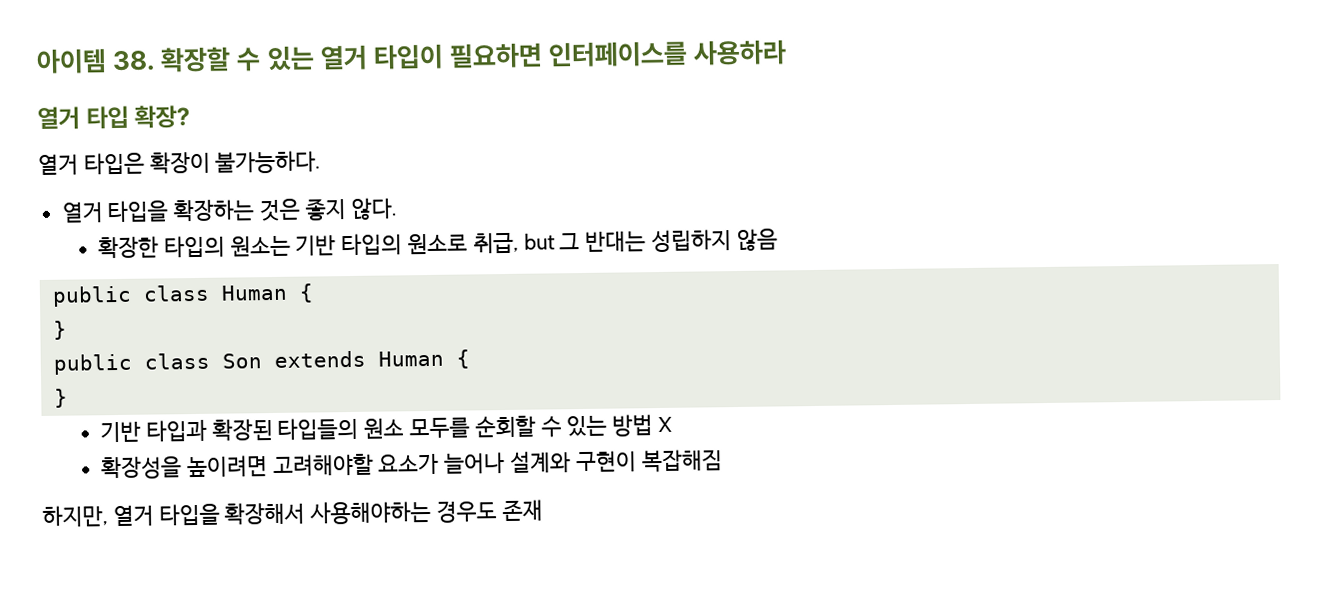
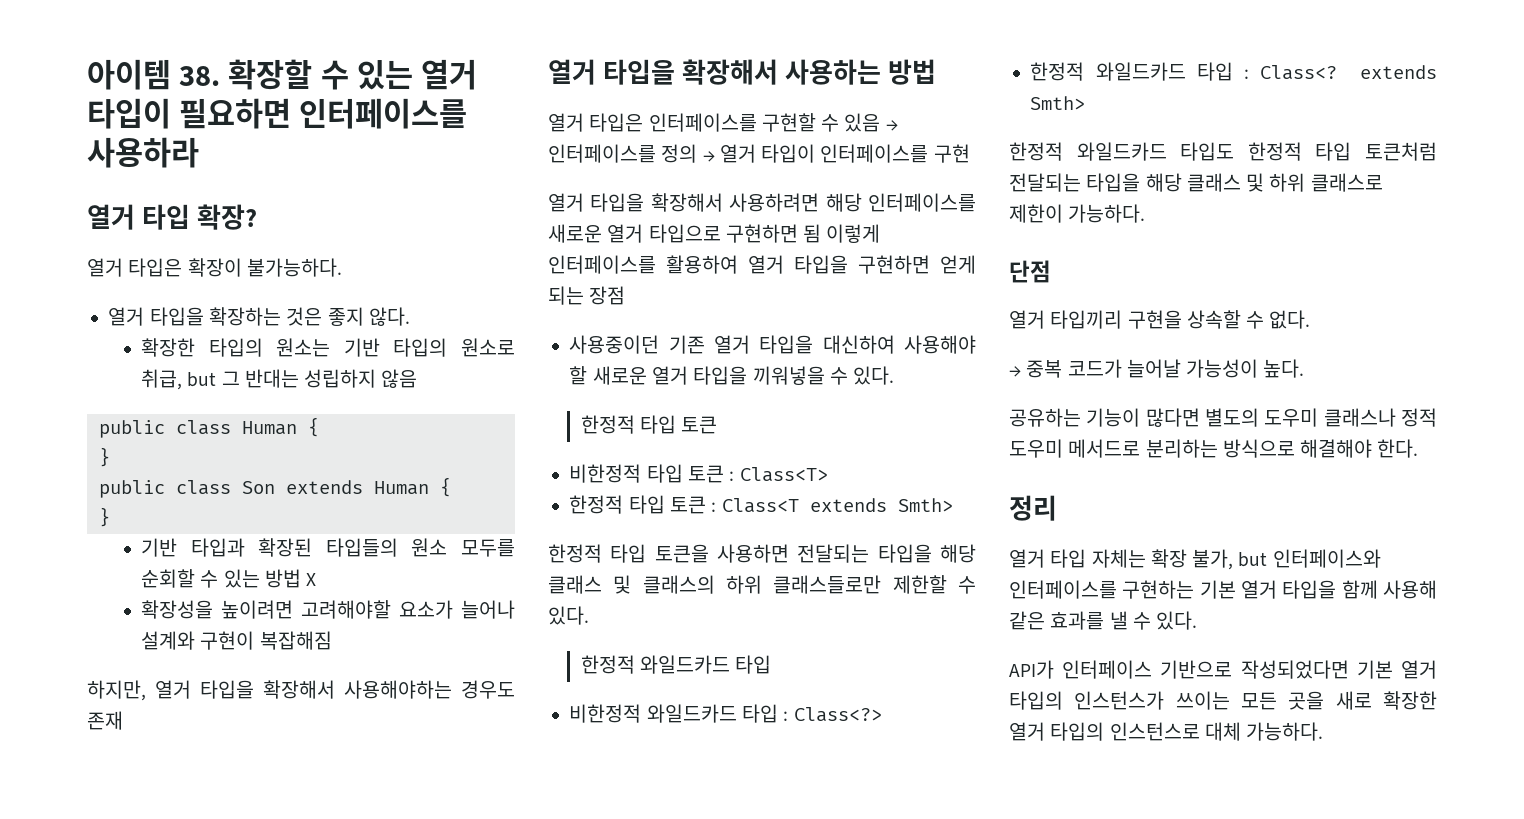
(543, 510) none -> [548,59,937,85] [548,113,898,132] [548,144,970,163] [548,193,976,212] [548,224,881,243] [548,255,976,274] [548,286,626,305] [569,335,976,354] [569,366,895,385] [580,415,718,434] [569,464,828,483] [569,495,953,514] [548,544,976,563] [548,575,976,594] [548,606,589,625] [580,655,772,674] [569,704,882,723] [1030,62,1437,81] [1030,96,1086,110] [1009,142,1437,161] [1009,173,1383,192] [1009,204,1146,223] [1009,260,1051,283] [1009,310,1311,329] [1009,359,1305,378] [1009,408,1437,427] [1009,439,1419,458] [1009,495,1057,521] [1009,549,1381,570] [1009,580,1437,599] [1009,611,1198,630] [1009,660,1437,679] [1009,691,1437,710] [1009,722,1324,741] // 열거 타입을 확장해서 사용하는 방법 // 열거 타입은 인터페이스를 구현할 수 있음 → 인터페이스를 정의 → 열거 타입이 인터페이스를 구현 // 열거 타입을 확장해서 사용하려면 해당 인터페이스를 새로운 열거 타입으로 구현하면 됨 이렇게 인터페이스를 활용하여 열거 타입을 구현하면 얻게 되는 장점 // 사용중이던 기존 열거 타입을 대신하여 사용해야 할 새로운 열거 타입을 끼워넣을 수 있다. // 한정적 타입 토큰 // 비한정적 타입 토큰 : Class<T> // 한정적 타입 토큰 : Class<T extends Smth> // 한정적 타입 토큰을 사용하면 전달되는 타입을 해당 클래스 및 클래스의 하위 클래스들로만 제한할 수 있다. // 한정적 와일드카드 타입 // 비한정적 와일드카드 타입 : Class<?> // 한정적 와일드카드 타입 : Class<? extends Smth> // 한정적 와일드카드 타입도 한정적 타입 토큰처럼 전달되는 타입을 해당 클래스 및 하위 클래스로 제한이 가능하다. // 단점 // 열거 타입끼리 구현을 상속할 수 없다. // → 중복 코드가 늘어날 가능성이 높다. // 공유하는 기능이 많다면 별도의 도우미 클래스나 정적 도우미 메서드로 분리하는 방식으로 해결해야 한다. // 정리 // 열거 타입 자체는 확장 불가, but 인터페이스와 인터페이스를 구현하는 기본 열거 타입을 함께 사용해 같은 효과를 낼 수 있다. // API가 인터페이스 기반으로 작성되었다면 기본 열거 타입의 인스턴스가 쓰이는 모든 곳을 새로 확장한 열거 타입의 인스턴스로 대체 가능하다.

